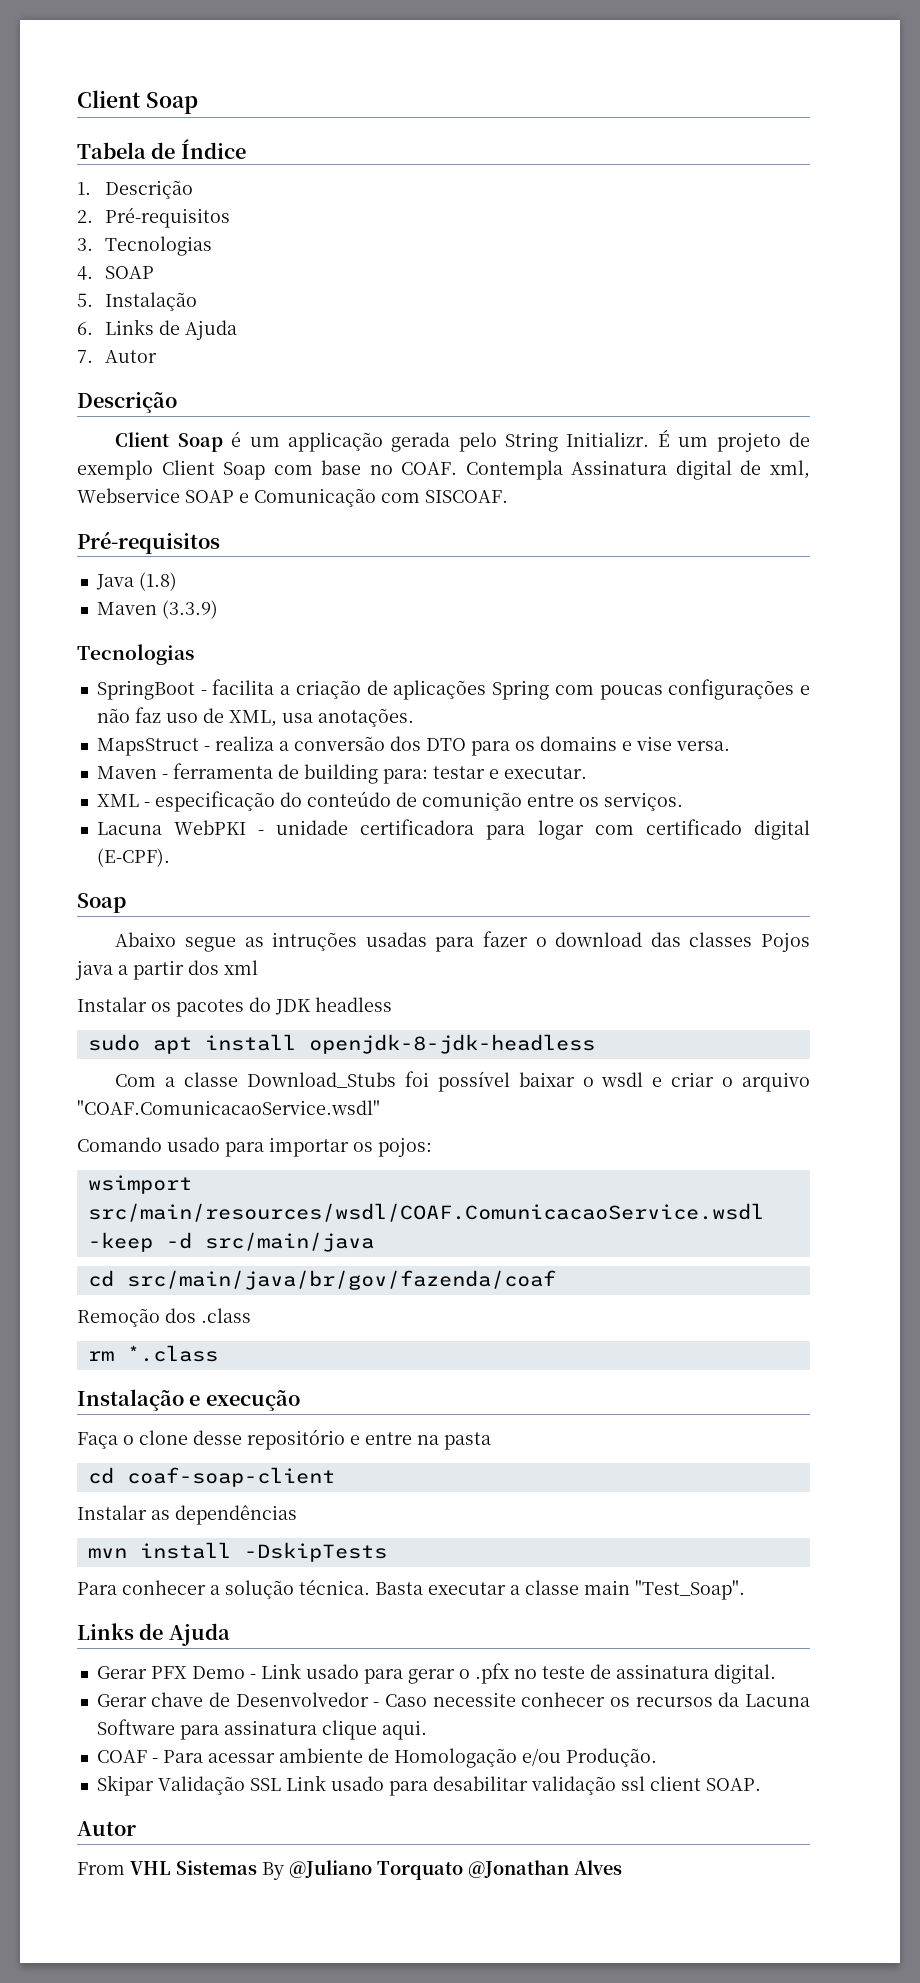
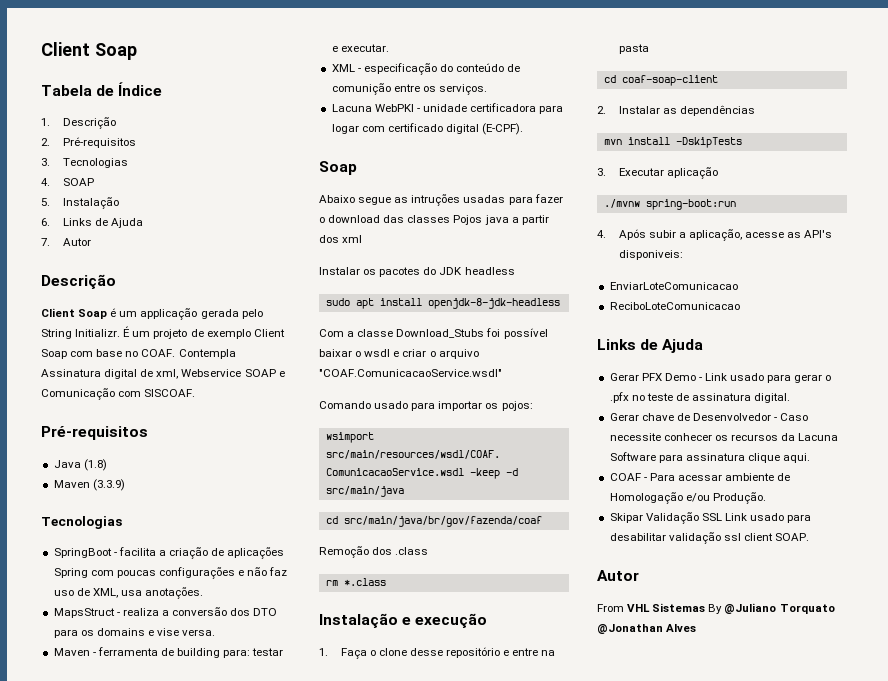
(300, 1400) none -> [319,648,328,656] 1.
(335, 1477) none -> [597,106,606,114] 2.
[77,1579,745,1600] Para conhecer a solução técnica. Basta executar a classe main "Test_Soap". -> [597,167,718,179] [603,199,736,210] [597,229,833,241] [618,250,683,260] [609,282,738,290] [609,302,740,310] 3. Executar aplicação // ./mvnw spring-boot:run // 4. Após subir a aplicação, acesse as API's disponiveis: // EnviarLoteComunicacao // ReciboLoteComunicacao

